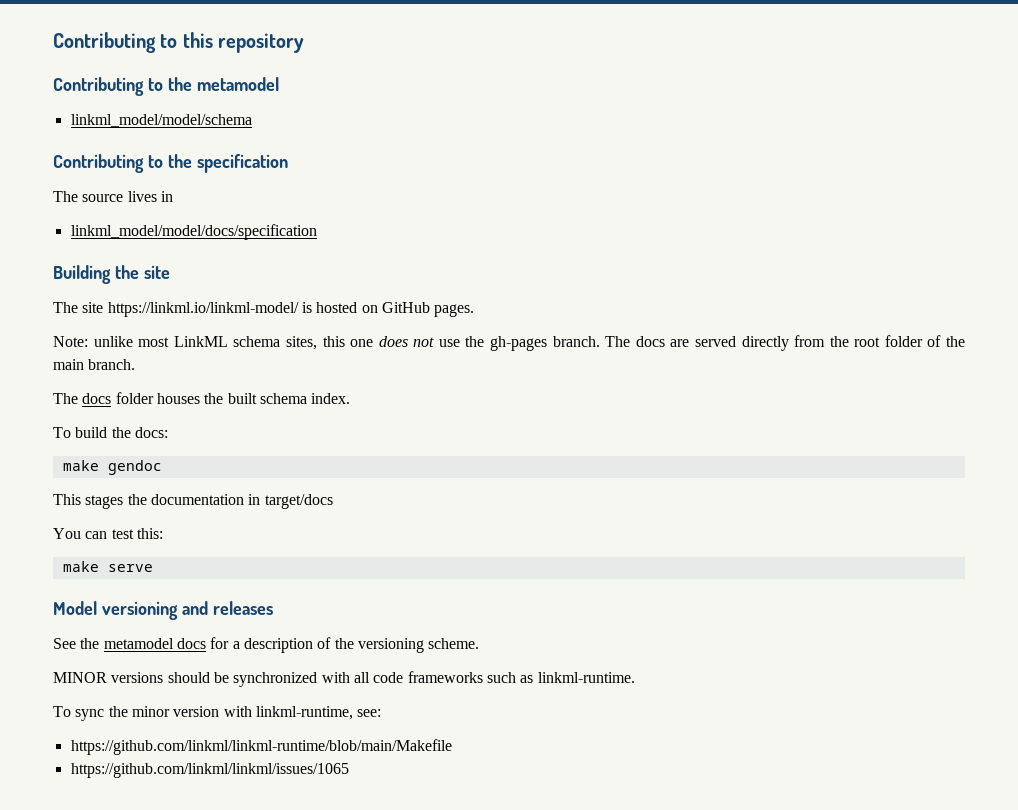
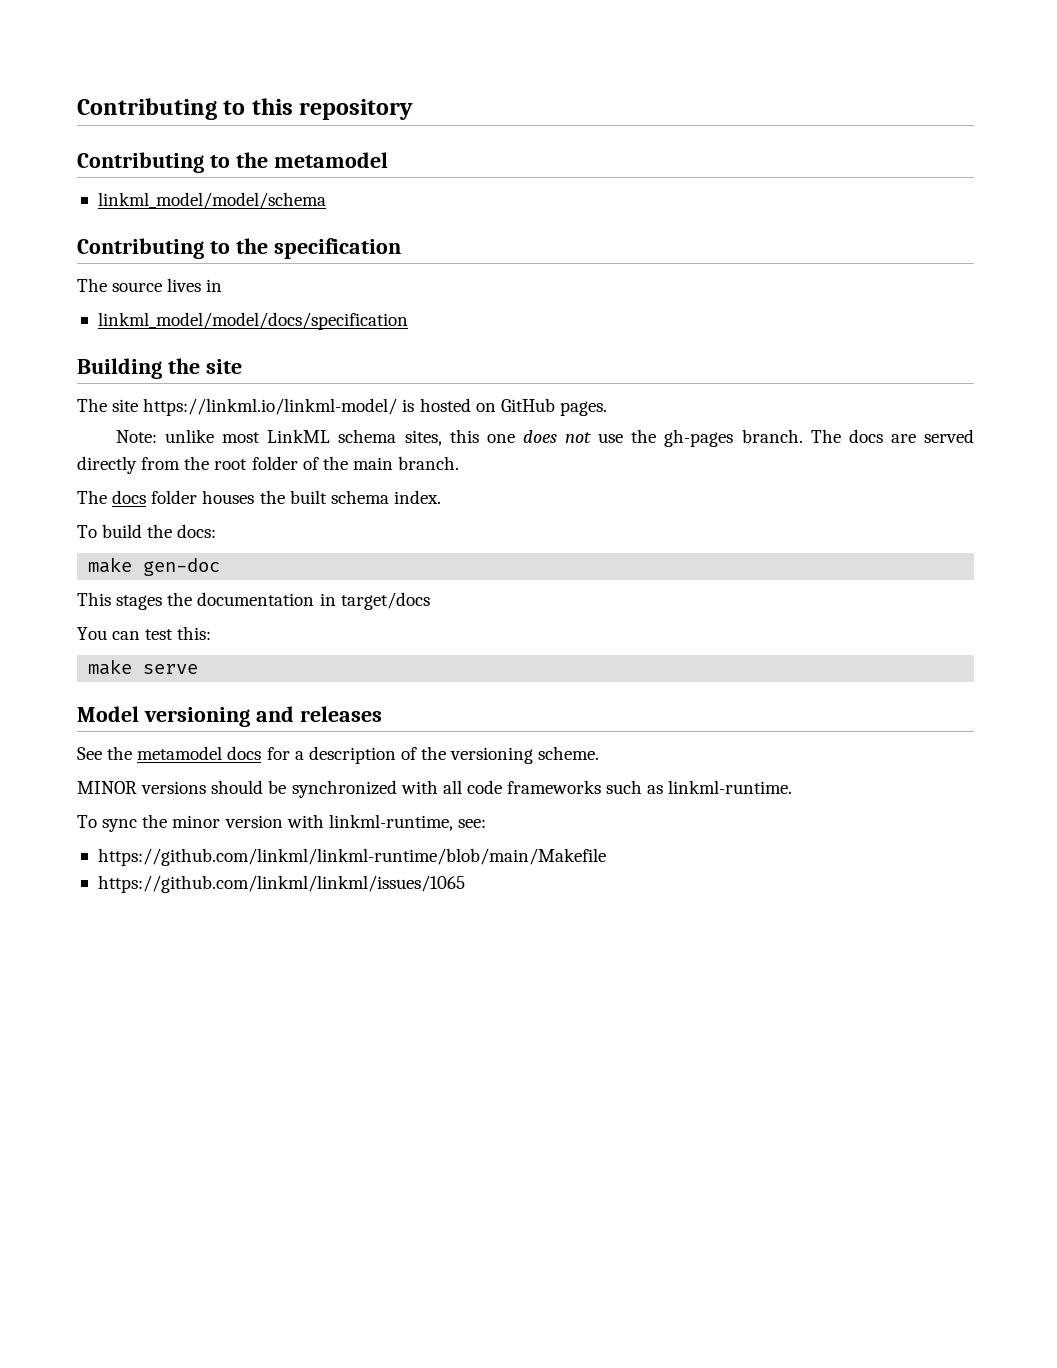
[107,460,162,475] gendoc -> [143,558,221,576] gen-doc

